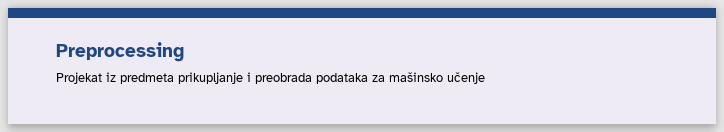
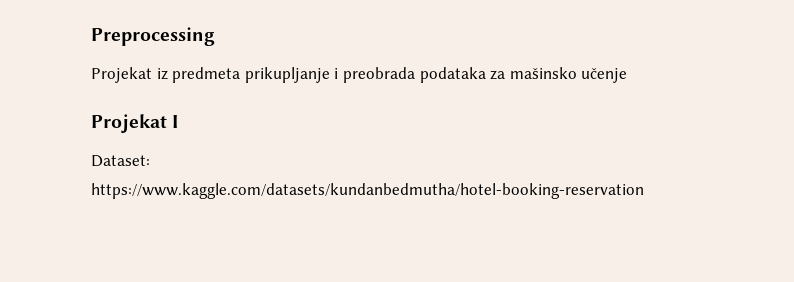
(485, 78) none -> [91,114,179,133] [91,155,150,167] [91,183,644,199] // Projekat I // Dataset: https://www.kaggle.com/datasets/kundanbedmutha/hotel-booking-reservation

